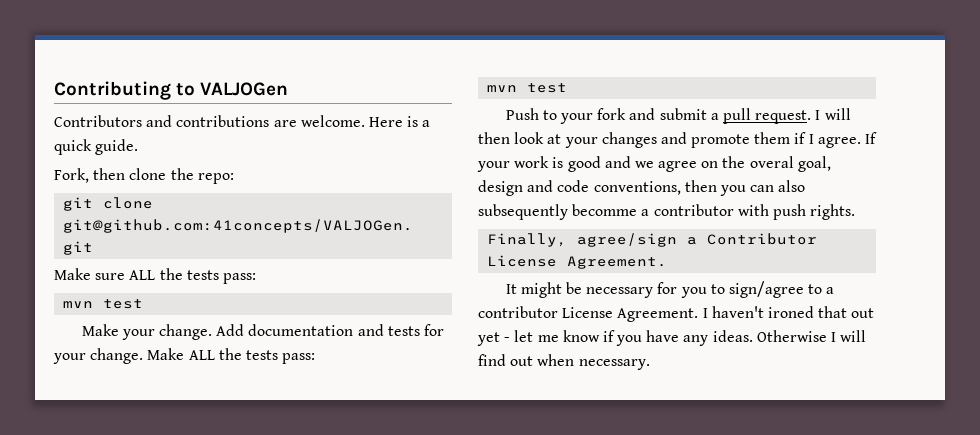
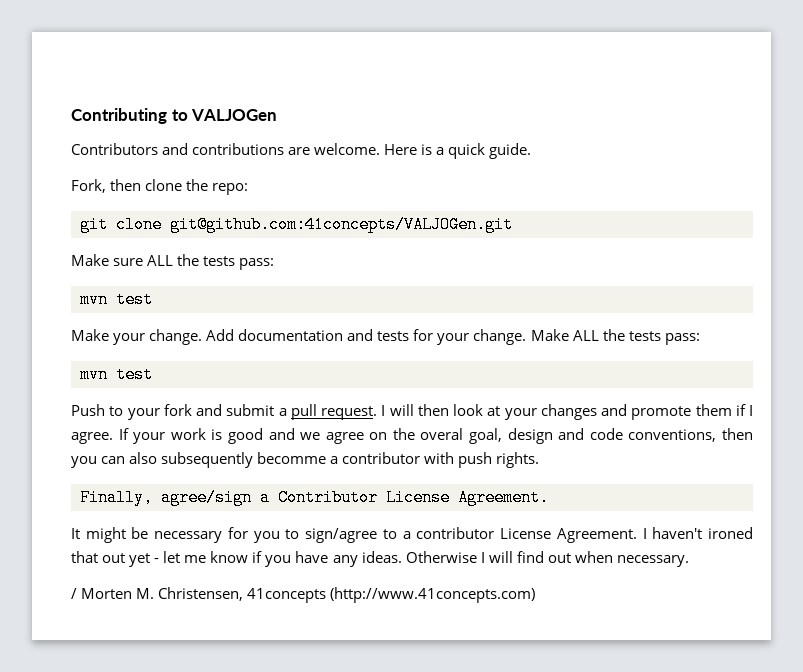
(650, 364) none -> [71,587,536,603] // / Morten M. Christensen, 41concepts (http://www.41concepts.com)

